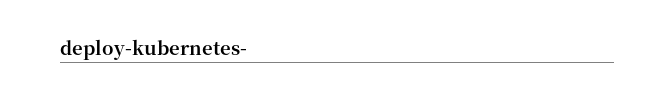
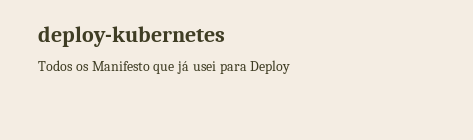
[60,39,247,60] deploy-kubernetes- -> [38,26,225,47] [38,60,291,74] deploy-kubernetes // Todos os Manifesto que já usei para Deploy

